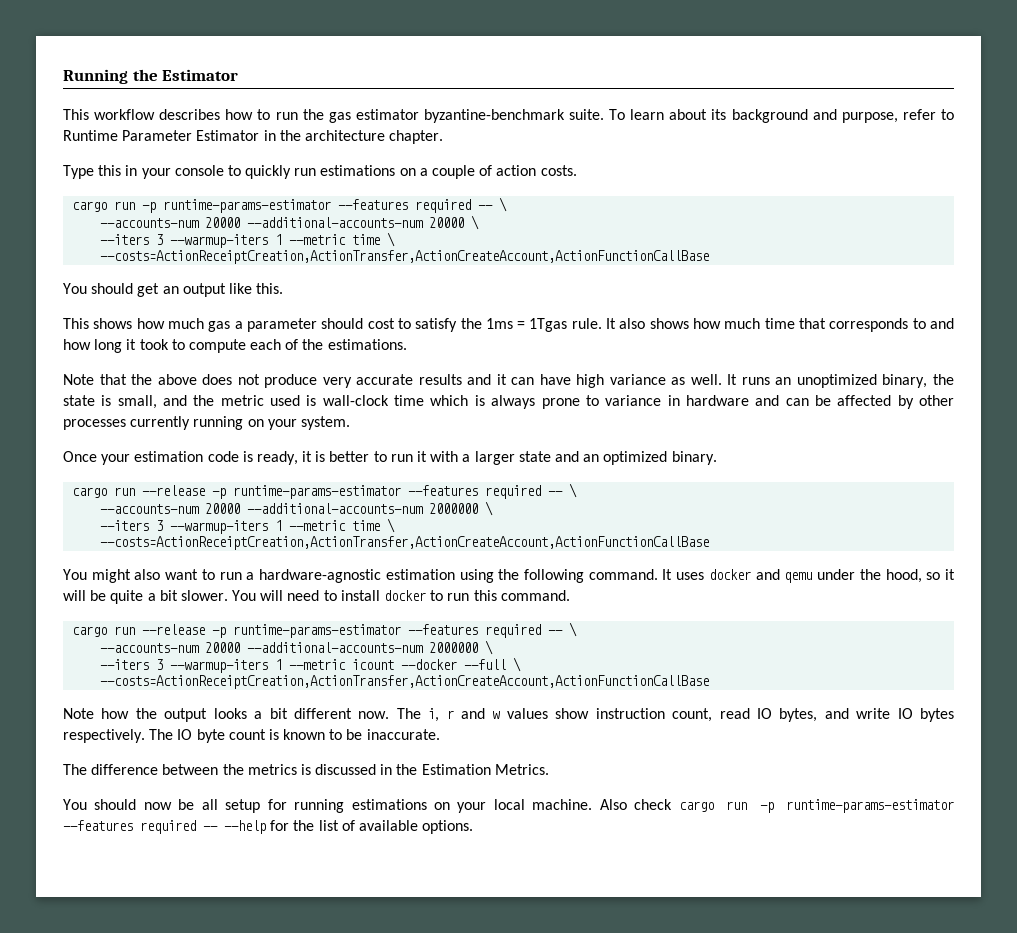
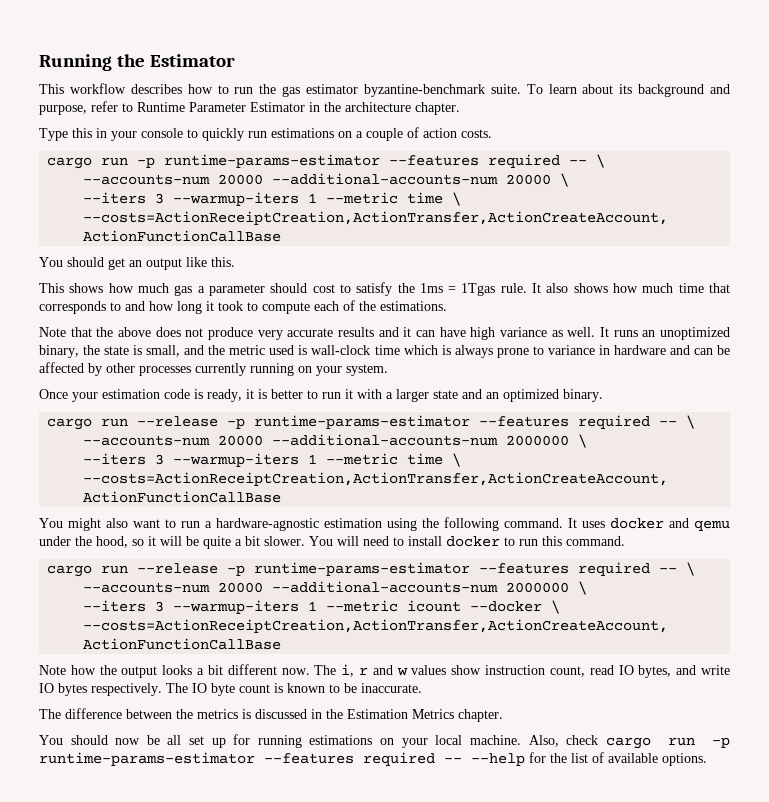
[464,659,507,670] --full -> (543, 606) none
[494,764,549,775] Metrics. -> [412,709,503,722] Metrics chapter.
[225,799,261,813] setup -> [189,736,226,748] set up
[599,799,627,810] Also -> [528,735,559,747] Also,

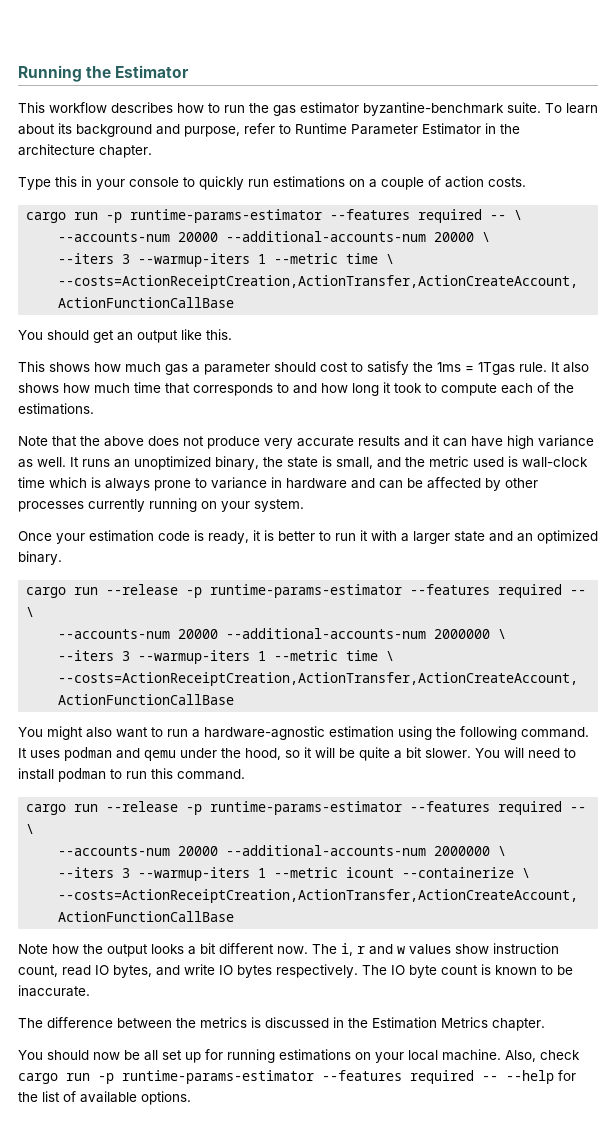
[610,518,664,529] docker -> [64,747,112,761] podman
[446,536,500,547] docker -> [58,768,106,782] podman
[470,601,543,612] --docker -> [402,867,515,878] --containerize

